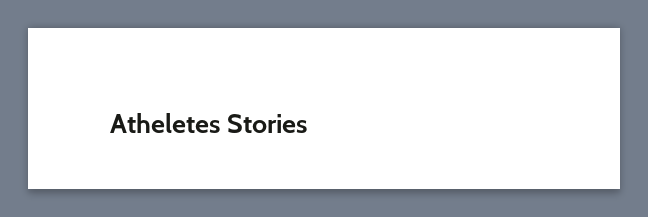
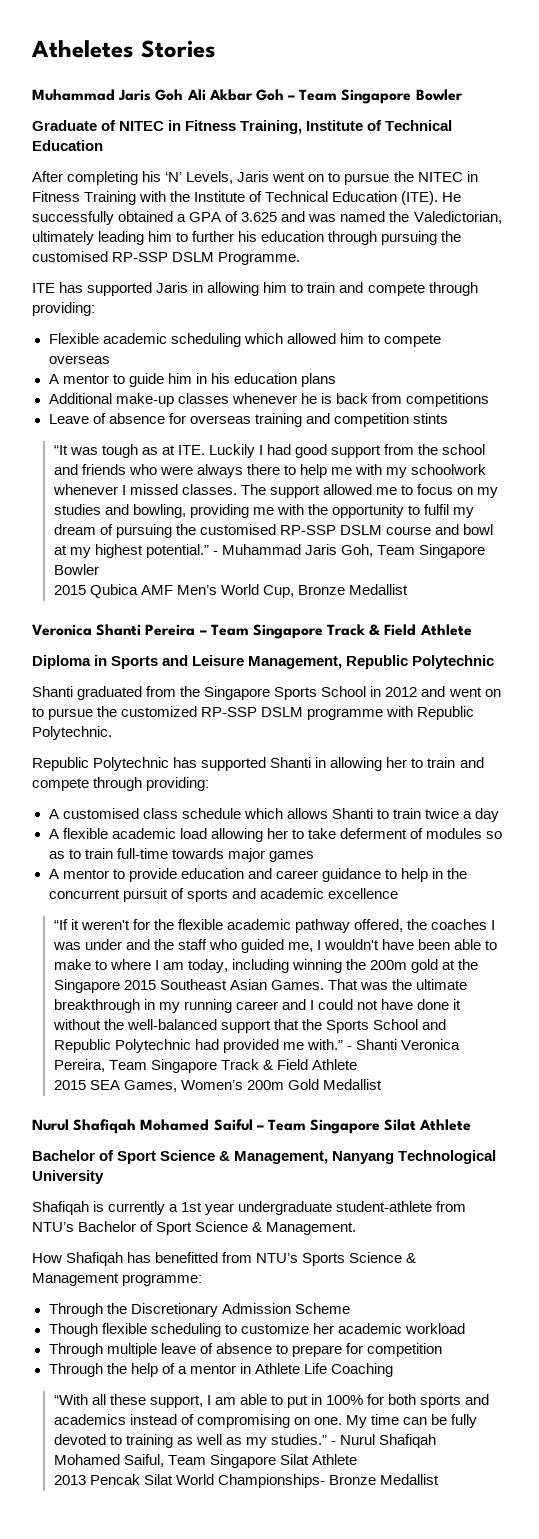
(308, 123) none -> [32,89,463,104] [32,120,453,134] [32,140,103,151] [32,171,478,185] [32,191,462,205] [32,211,502,225] [32,231,462,245] [32,251,301,265] [32,282,478,296] [32,302,95,316] [48,333,441,347] [48,355,110,364] [48,373,336,387] [48,393,489,407] [48,413,448,427] [53,444,486,458] [53,464,487,478] [52,484,499,498] [53,504,475,518] [53,524,494,538] [53,544,486,558] [53,564,99,575] [53,584,409,598] [32,624,472,639] [32,655,495,669] [32,686,501,700] [32,706,475,720] [32,726,112,740] [32,757,484,771] [32,777,210,791] [48,808,500,822] [48,828,503,842] [48,848,314,862] [48,868,468,882] [48,888,398,902] [53,919,496,933] [52,939,498,953] [53,959,479,973] [53,979,468,993] [53,999,462,1013] [52,1019,447,1033] [53,1039,461,1053] [53,1059,357,1073] [53,1079,382,1092] [32,1119,472,1134] [32,1150,497,1164] [32,1170,104,1184] [32,1201,467,1215] [32,1221,357,1235] [32,1252,417,1266] [32,1273,203,1286] [48,1303,350,1317] [48,1323,465,1337] [48,1343,442,1357] [48,1363,393,1377] [53,1394,490,1408] [53,1414,478,1428] [53,1434,437,1448] [53,1454,357,1468] [53,1474,439,1488] // Muhammad Jaris Goh Ali Akbar Goh – Team Singapore Bowler // Graduate of NITEC in Fitness Training, Institute of Technical Education // After completing his ‘N’ Levels, Jaris went on to pursue the NITEC in Fitness Training with the Institute of Technical Education (ITE). He successfully obtained a GPA of 3.625 and was named the Valedictorian, ultimately leading him to further his education through pursuing the customised RP-SSP DSLM Programme. // ITE has supported Jaris in allowing him to train and compete through providing: // Flexible academic scheduling which allowed him to compete overseas // A mentor to guide him in his education plans // Additional make-up classes whenever he is back from competitions // Leave of absence for overseas training and competition stints // “It was tough as at ITE. Luckily I had good support from the school and friends who were always there to help me with my schoolwork whenever I missed classes. The support allowed me to focus on my studies and bowling, providing me with the opportunity to fulfil my dream of pursuing the customised RP-SSP DSLM course and bowl at my highest potential.” - Muhammad Jaris Goh, Team Singapore Bowler // 2015 Qubica AMF Men’s World Cup, Bronze Medallist // Veronica Shanti Pereira – Team Singapore Track & Field Athlete // Diploma in Sports and Leisure Management, Republic Polytechnic // Shanti graduated from the Singapore Sports School in 2012 and went on to pursue the customized RP-SSP DSLM programme with Republic Polytechnic. // Republic Polytechnic has supported Shanti in allowing her to train and compete through providing: // A customised class schedule which allows Shanti to train twice a day // A flexible academic load allowing her to take deferment of modules so as to train full-time towards major games // A mentor to provide education and career guidance to help in the concurrent pursuit of sports and academic excellence // “If it weren't for the flexible academic pathway offered, the coaches I was under and the staff who guided me, I wouldn't have been able to make to where I am today, including winning the 200m gold at the Singapore 2015 Southeast Asian Games. That was the ultimate breakthrough in my running career and I could not have done it without the well-balanced support that the Sports School and Republic Polytechnic had provided me with.” - Shanti Veronica Pereira, Team Singapore Track & Field Athlete // 2015 SEA Games, Women’s 200m Gold Medallist // Nurul Shafiqah Mohamed Saiful – Team Singapore Silat Athlete // Bachelor of Sport Science & Management, Nanyang Technological University // Shafiqah is currently a 1st year undergraduate student-athlete from NTU’s Bachelor of Sport Science & Management. // How Shafiqah has benefitted from NTU’s Sports Science & Management programme: // Through the Discretionary Admission Scheme // Though flexible scheduling to customize her academic workload // Through multiple leave of absence to prepare for competition // Through the help of a mentor in Athlete Life Coaching // “With all these support, I am able to put in 100% for both sports and academics instead of compromising on one. My time can be fully devoted to training as well as my studies.” - Nurul Shafiqah Mohamed Saiful, Team Singapore Silat Athlete // 2013 Pencak Silat World Championships- Bronze Medallist

